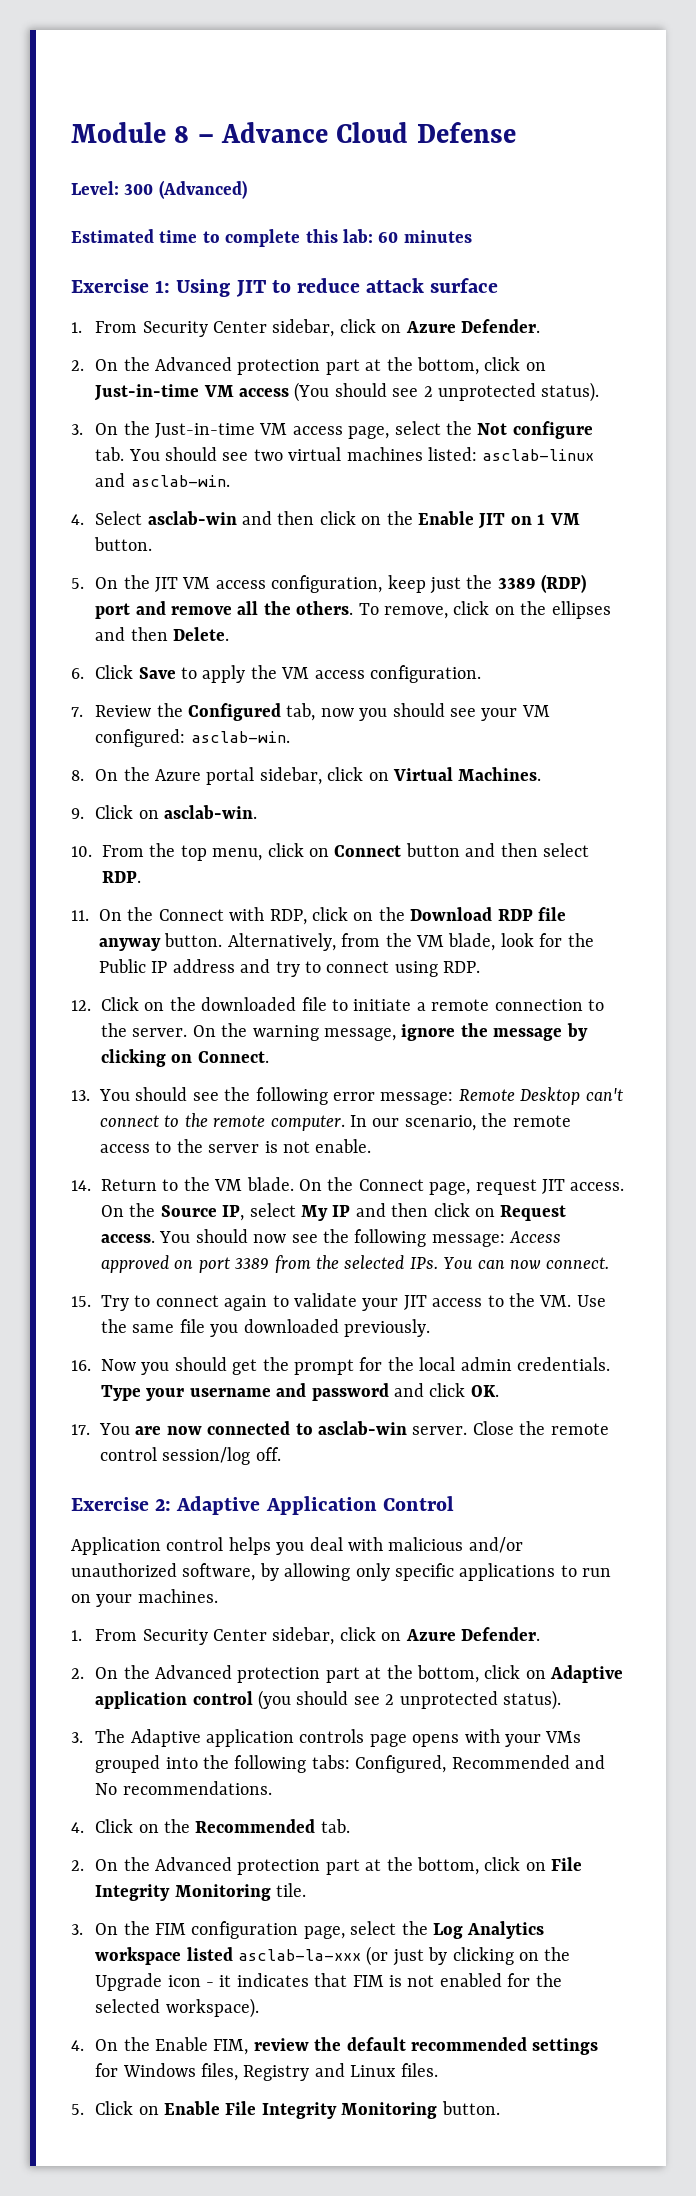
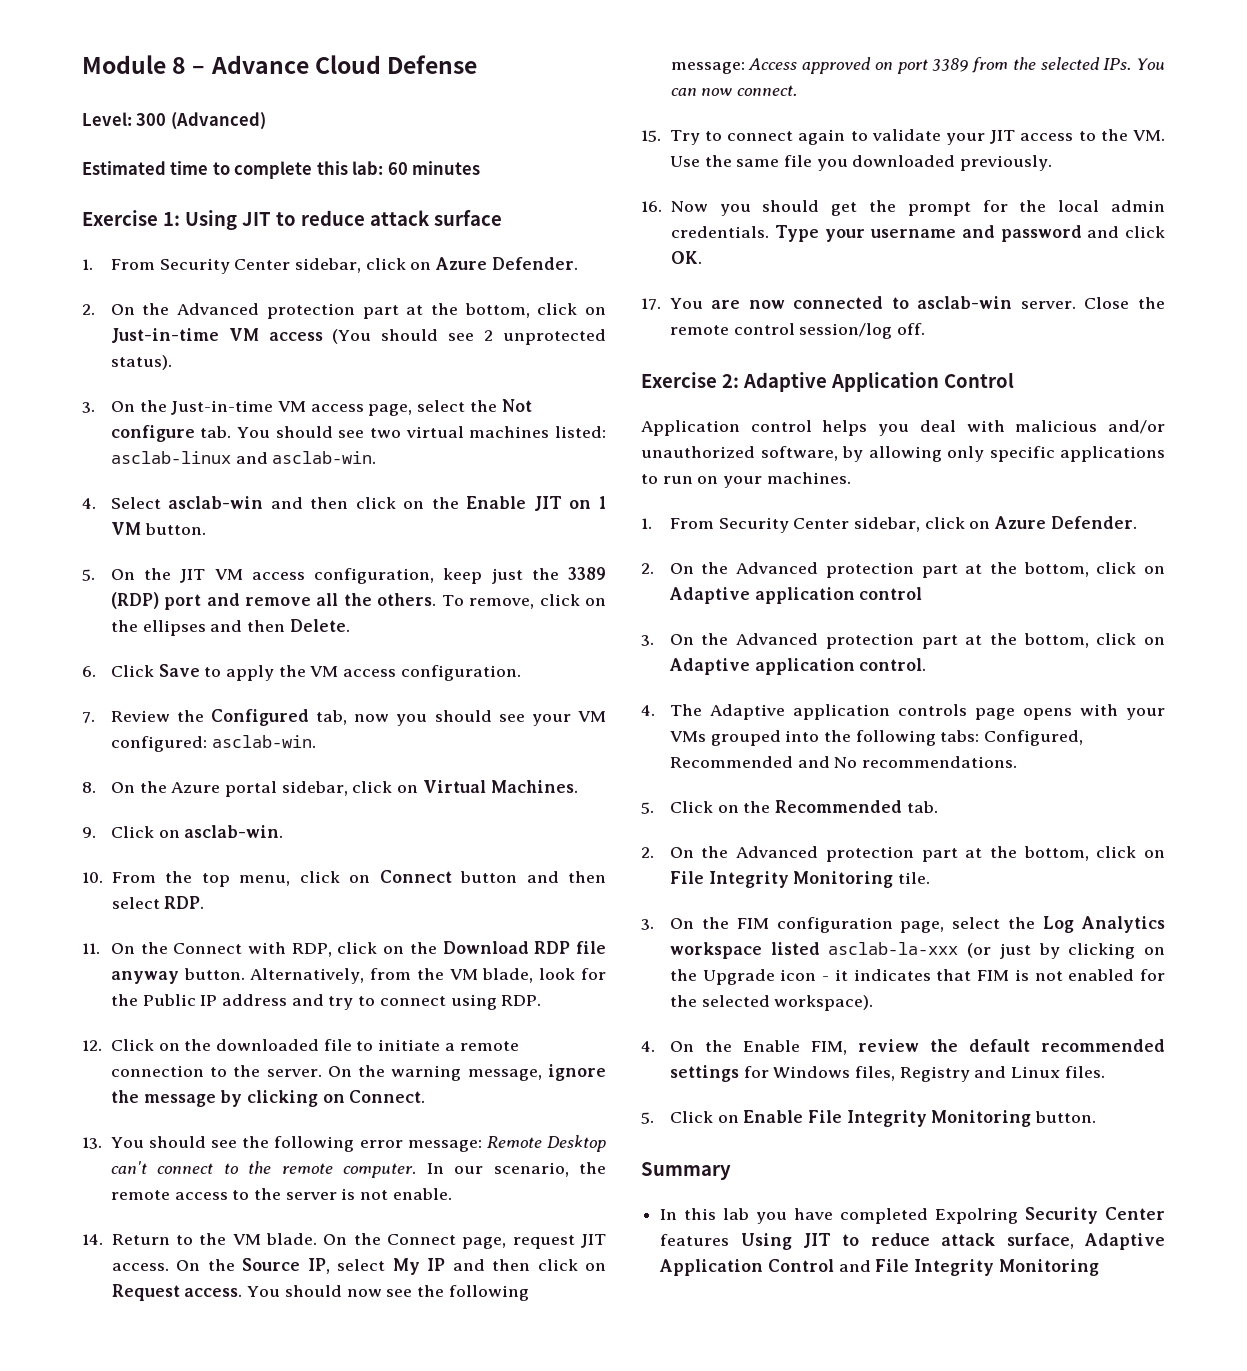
[258,1690,562,1710] [71,1732,83,1743] (you should see 2 unprotected status). // 3. -> [641,633,1165,649] [668,658,927,675] [641,705,655,716] // 3. On the Advanced protection part at the bottom, click on Adaptive application control. // 4.
[71,1822,84,1833] 4. -> [641,802,654,814] 5.
(500, 2108) none -> [641,1162,731,1180] [660,1207,1165,1224] [660,1233,1165,1250] [659,1259,1099,1276] // Summary // In this lab you have completed Expolring Security Center features Using JIT to reduce attack surface, Adaptive Application Control and File Integrity Monitoring

